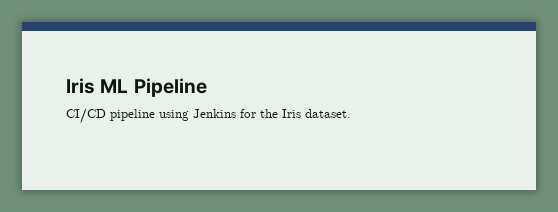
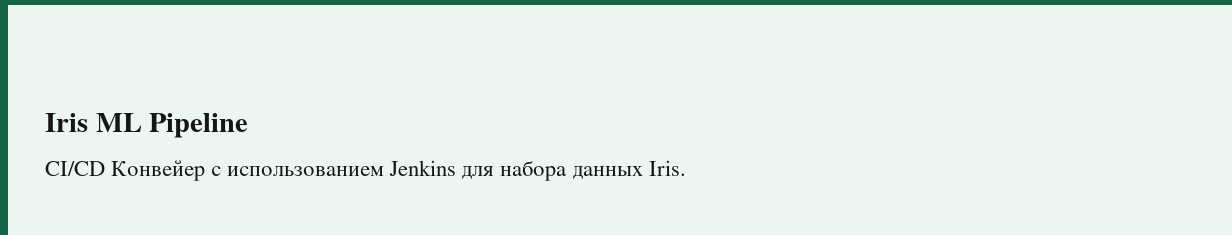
[110,109,351,121] pipeline using Jenkins for the Iris dataset. -> [111,160,686,181] Конвейер с использованием Jenkins для набора данных Iris.

